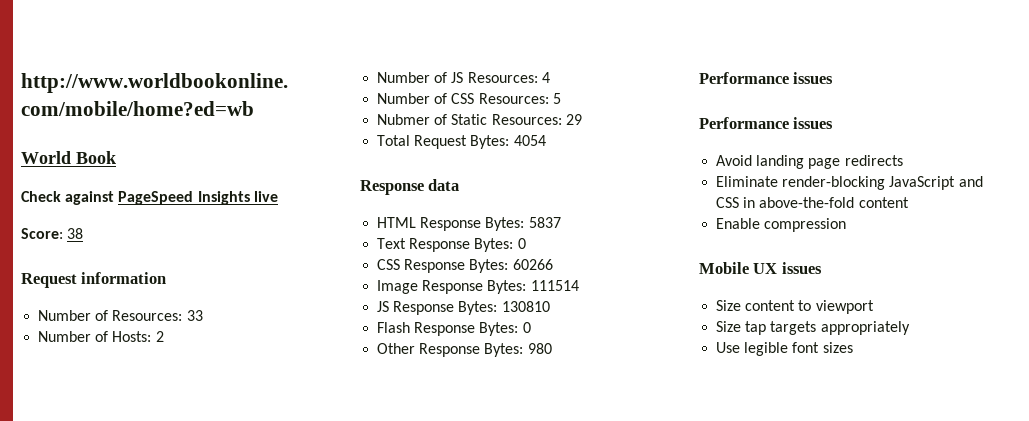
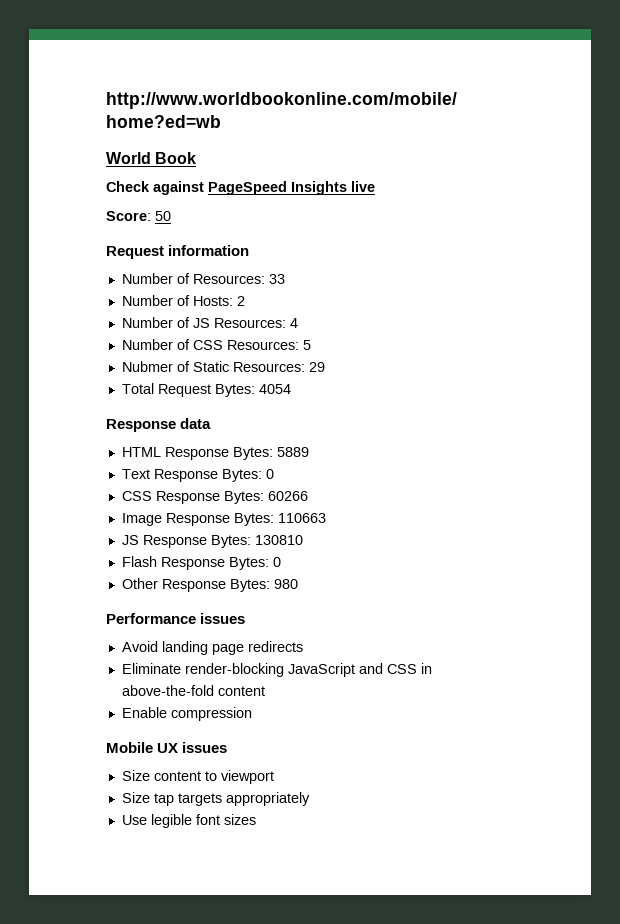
[67,228,84,239] 38 -> [155,211,171,221] 50
[528,217,561,228] 5837 -> [276,447,309,457] 5889
[530,280,579,291] 111514 -> [277,513,326,523] 110663
[699,117,834,129] // Performance issues -> (246, 618) none

